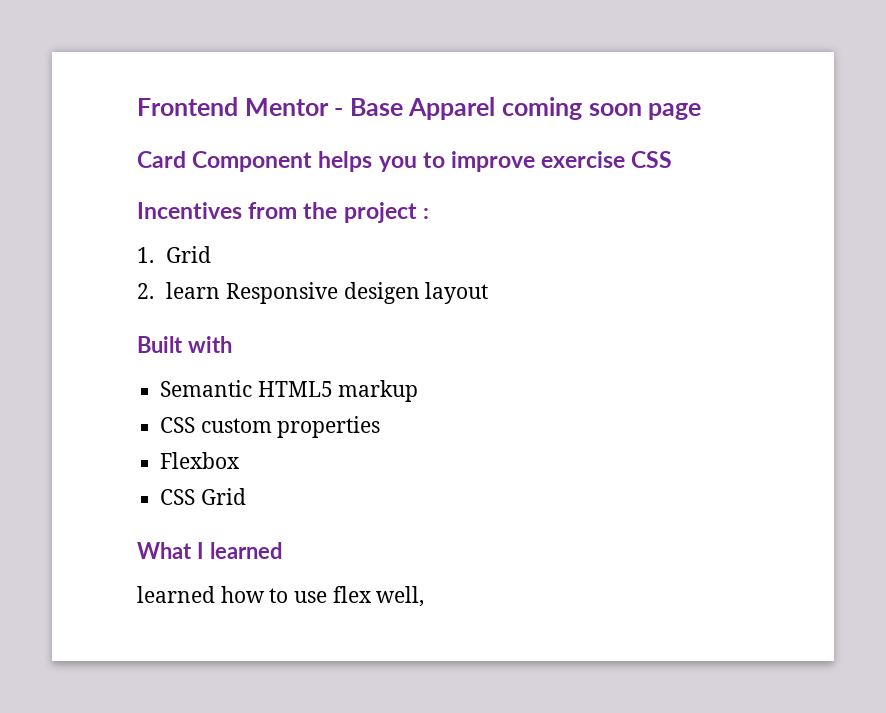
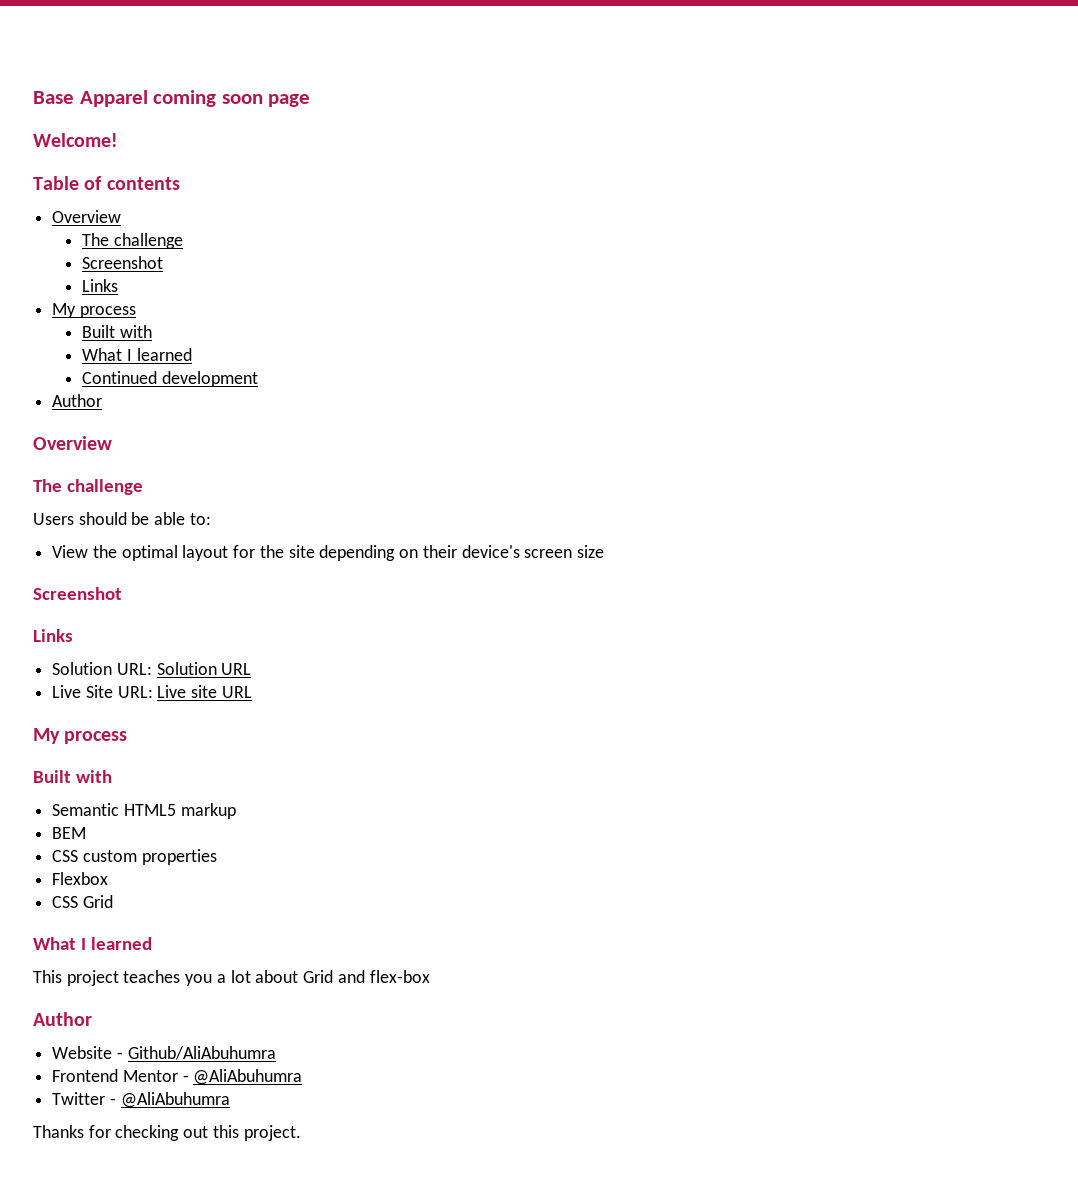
[137,97,344,116] Frontend Mentor - -> (33, 97) none
[137,151,673,172] [137,202,429,223] [137,246,212,263] [137,282,489,304] Card Component helps you to improve exercise CSS // Incentives from the project : // 1. Grid // 2. learn Responsive desigen layout -> [33,133,118,147] [33,176,180,190] [52,210,122,223] [82,233,183,249] [82,256,164,269] [82,279,119,292] [52,303,136,318] [82,325,152,338] [82,348,192,361] [82,371,258,387] [52,394,103,407] [33,436,112,450] [33,479,143,495] [33,512,211,525] [52,545,604,561] [33,587,122,600] [33,629,73,642] [52,662,252,675] [52,685,252,698] [33,728,128,744] Welcome! // Table of contents // Overview // The challenge // Screenshot // Links // My process // Built with // What I learned // Continued development // Author // Overview // The challenge // Users should be able to: // View the optimal layout for the site depending on their device's screen size // Screenshot // Links // Solution URL: Solution URL // Live Site URL: Live site URL // My process
(419, 391) none -> [52,827,87,839] // BEM
[137,586,425,607] learned how to use flex well, -> [33,970,430,986] [33,1012,92,1026] [52,1046,276,1060] [52,1069,303,1085] [52,1092,230,1108] [33,1125,301,1141] This project teaches you a lot about Grid and flex-box // Author // Website - Github/AliAbuhumra // Frontend Mentor - @AliAbuhumra // Twitter - @AliAbuhumra // Thanks for checking out this project.

